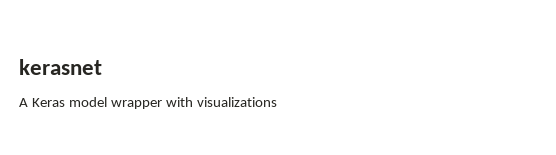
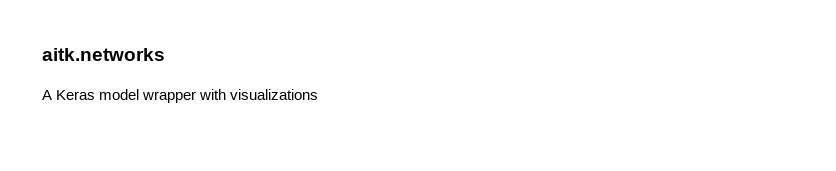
[19,59,102,75] kerasnet -> [42,48,165,61] aitk.networks

